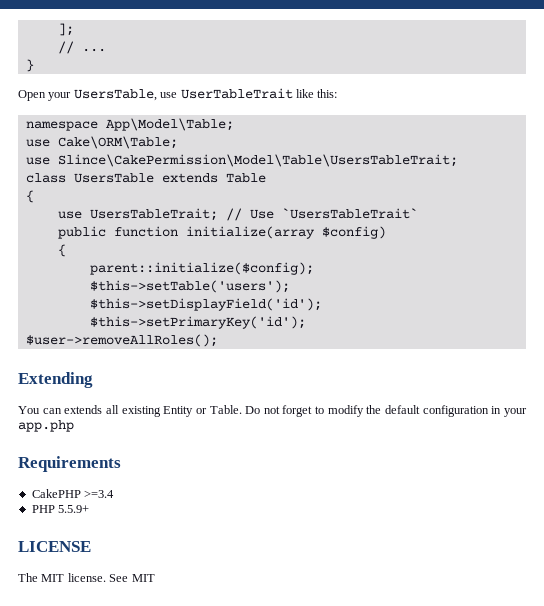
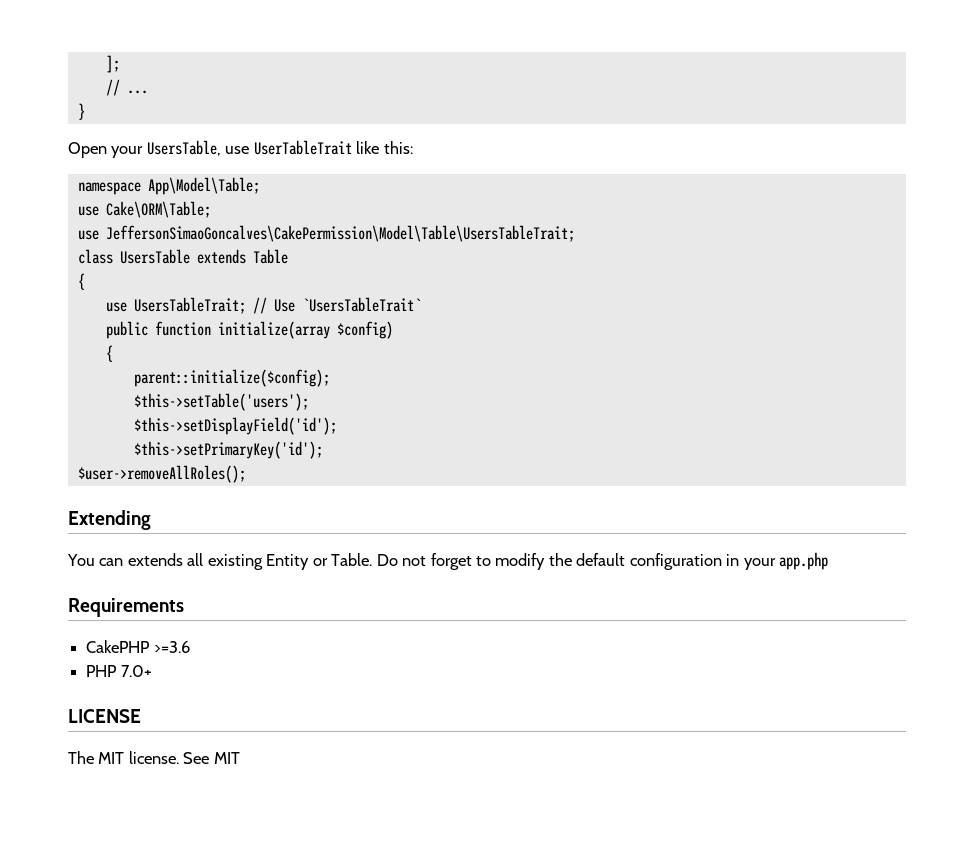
[57,154,458,167] Slince\CakePermission\Model\Table\UsersTableTrait; -> [105,225,575,242] JeffersonSimaoGoncalves\CakePermission\Model\Table\UsersTableTrait;
[84,490,115,498] >=3.4 -> [153,641,190,653] >=3.6
[58,505,90,513] 5.5.9+ -> [120,665,152,677] 7.0+

